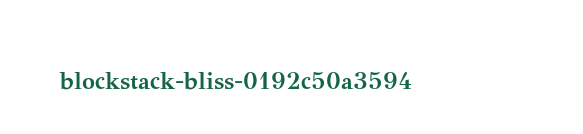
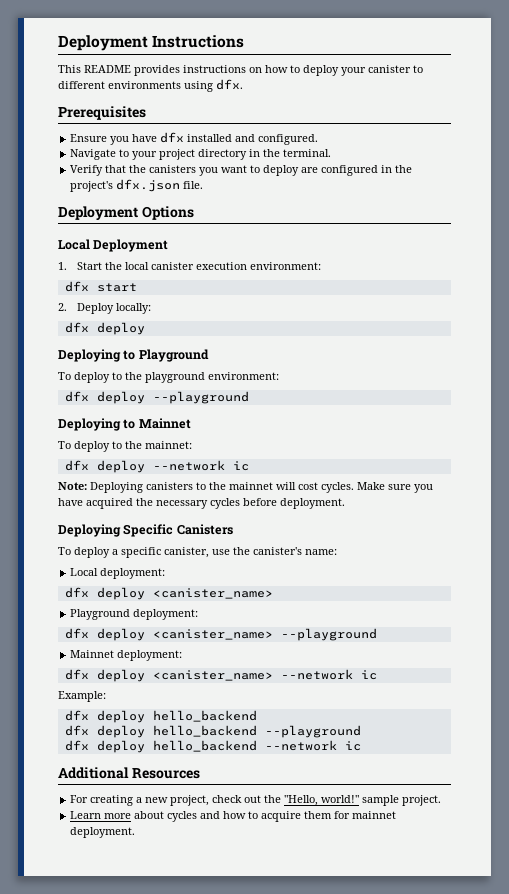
[59,72,412,90] blockstack-bliss-0192c50a3594 -> [58,35,245,51] [58,65,423,76] [58,79,243,92] [58,106,146,120] [70,132,319,145] [70,149,332,160] [70,165,413,176] [70,179,204,192] [58,206,194,220] [58,239,169,252] [58,262,322,270] [64,281,137,292] [58,303,152,314] [64,322,145,335] [58,349,209,362] [58,372,279,383] [64,391,249,404] [58,418,191,431] [58,441,192,452] [64,460,249,473] [58,482,433,493] [58,498,345,509] [58,524,233,537] [58,547,337,558] [70,568,166,579] [64,587,273,600] [70,609,199,620] [64,628,377,641] [70,650,183,661] [64,669,377,682] [58,691,106,702] [64,710,257,723] [64,725,361,738] [64,740,361,753] [58,767,200,779] [70,795,442,806] [70,811,397,822] [70,827,136,838] Deployment Instructions // This README provides instructions on how to deploy your canister to different environments using dfx. // Prerequisites // Ensure you have dfx installed and configured. // Navigate to your project directory in the terminal. // Verify that the canisters you want to deploy are configured in the project's dfx.json file. // Deployment Options // Local Deployment // 1. Start the local canister execution environment: // dfx start // 2. Deploy locally: // dfx deploy // Deploying to Playground // To deploy to the playground environment: // dfx deploy --playground // Deploying to Mainnet // To deploy to the mainnet: // dfx deploy --network ic // Note: Deploying canisters to the mainnet will cost cycles. Make sure you have acquired the necessary cycles before deployment. // Deploying Specific Canisters // To deploy a specific canister, use the canister's name: // Local deployment: // dfx deploy <canister_name> // Playground deployment: // dfx deploy <canister_name> --playground // Mainnet deployment: // dfx deploy <canister_name> --network ic // Example: // dfx deploy hello_backend // dfx deploy hello_backend --playground // dfx deploy hello_backend --network ic // Additional Resources // For creating a new project, check out the "Hello, world!" sample project. // Learn more about cycles and how to acquire them for mainnet deployment.

